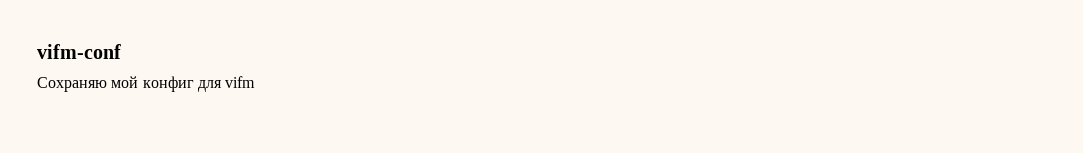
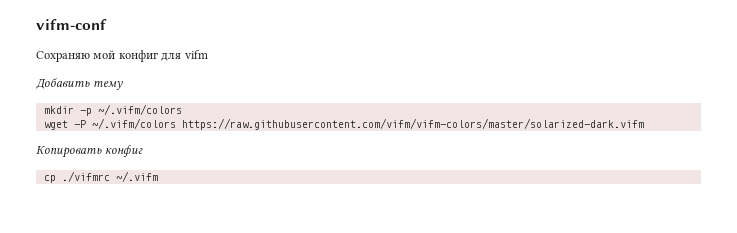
(256, 82) none -> [36,78,124,90] [43,104,182,116] [43,118,644,130] [36,145,144,158] [43,171,158,183] // Добавить тему // mkdir -p ~/.vifm/colors // wget -P ~/.vifm/colors https://raw.githubusercontent.com/vifm/vifm-colors/master/solarized-dark.vifm // Копировать конфиг // cp ./vifmrc ~/.vifm

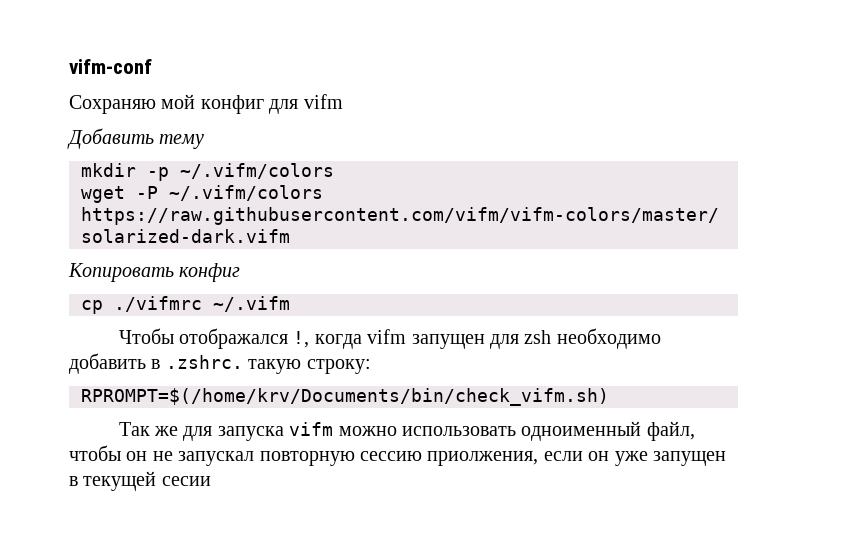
(158, 176) none -> [118,328,661,349] [69,353,371,374] [81,388,609,406] [118,421,695,441] [69,445,726,466] [69,471,211,491] // Чтобы отображался !, когда vifm запущен для zsh необходимо добавить в .zshrc. такую строку: // RPROMPT=$(/home/krv/Documents/bin/check_vifm.sh) // Так же для запуска vifm можно использовать одноименный файл, чтобы он не запускал повторную сессию приолжения, если он уже запущен в текущей сесии

